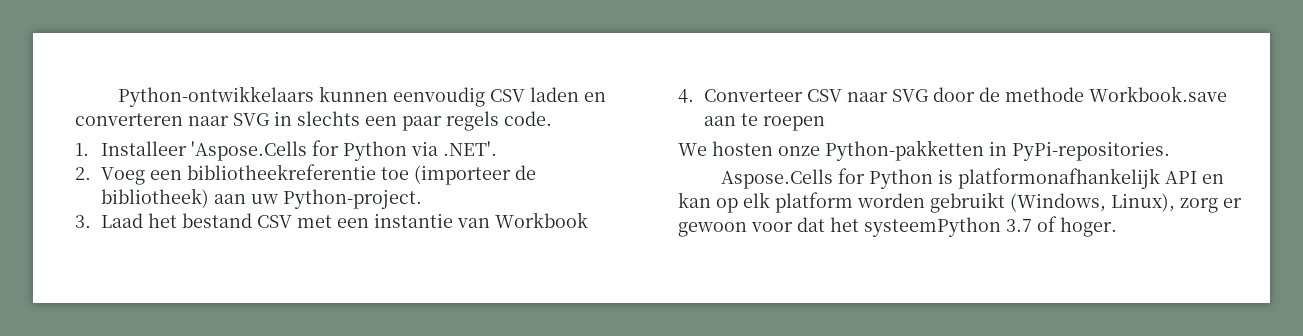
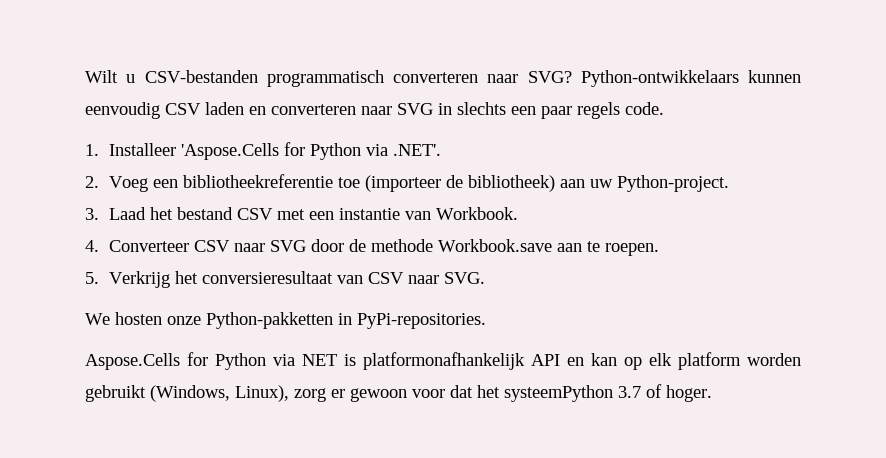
(117, 96) none -> [85,70,572,87] Wilt u CSV-bestanden programmatisch converteren naar SVG?
[495,212,589,228] Workbook -> [436,207,519,220] Workbook.
[763,116,826,131] roepen -> [605,243,660,256] [85,271,486,288] roepen. // 5. Verkrijg het conversieresultaat van CSV naar SVG.
(933, 179) none -> [273,354,337,366] via NET

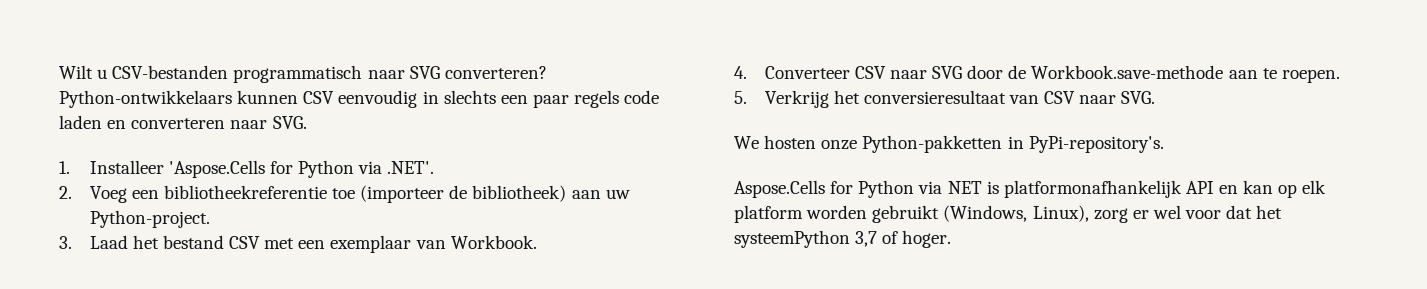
[393,70,801,87] [85,102,433,119] converteren naar SVG? Python-ontwikkelaars kunnen eenvoudig CSV laden en converteren naar SVG -> [367,66,547,79] [59,90,418,108] naar SVG converteren? Python-ontwikkelaars kunnen CSV eenvoudig
[625,102,664,115] code. -> [624,90,660,104] [59,115,307,129] code laden en converteren naar SVG.
[339,208,401,220] instantie -> [330,235,412,253] exemplaar
[371,239,553,252] methode Workbook.save -> [1031,65,1224,79] Workbook.save-methode
[357,313,486,329] PyPi-repositories. -> [1028,136,1164,153] PyPi-repository's.
[350,388,407,402] gewoon -> [1152,205,1181,219] wel
[618,386,641,398] 3.7 -> [855,231,878,247] 3,7

